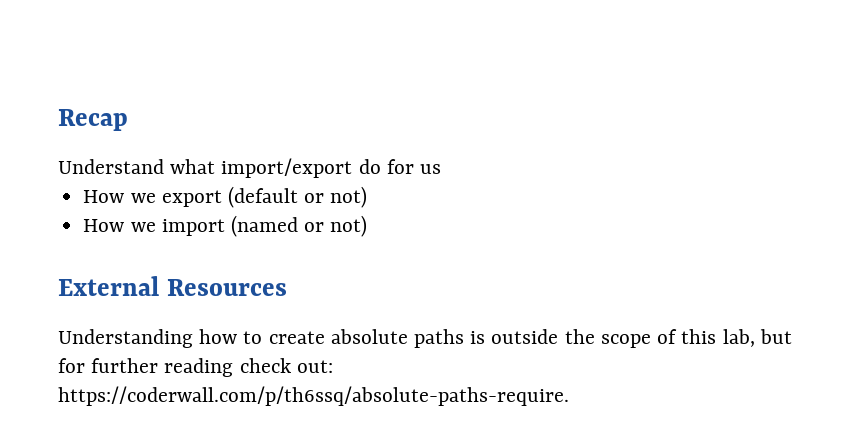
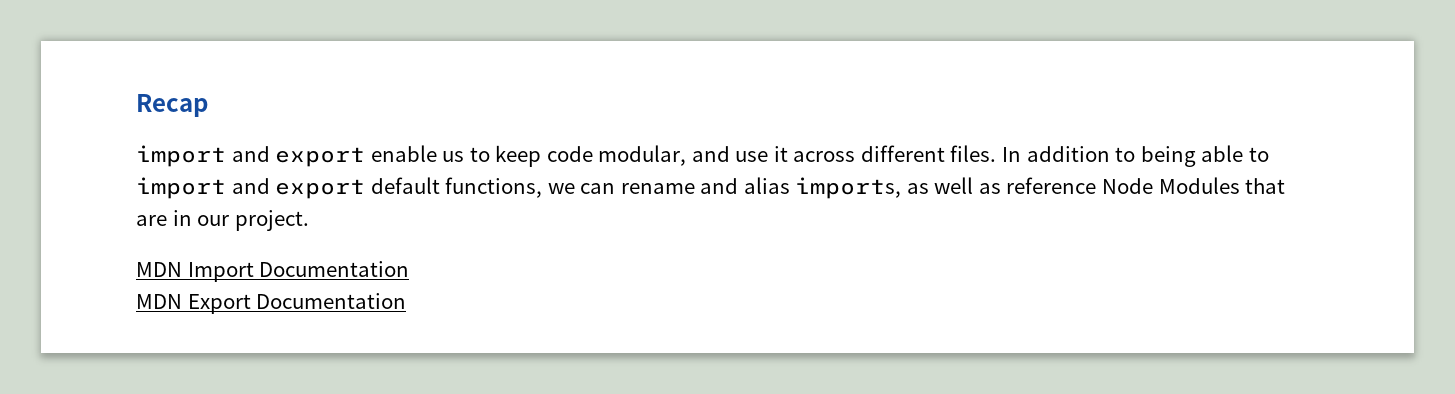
[58,158,442,178] [83,186,368,208] [83,215,368,237] [58,276,287,296] [58,329,792,348] [58,358,333,377] [58,386,569,406] Understand what import/export do for us // How we export (default or not) // How we import (named or not) // External Resources // Understanding how to create absolute paths is outside the scope of this lab, but for further reading check out: https://coderwall.com/p/th6ssq/absolute-paths-require. -> [136,145,1269,167] [136,177,1286,199] [136,210,309,231] [136,261,410,282] [136,293,407,314] import and export enable us to keep code modular, and use it across different files. In addition to being able to import and export default functions, we can rename and alias imports, as well as reference Node Modules that are in our project. // MDN Import Documentation // MDN Export Documentation

